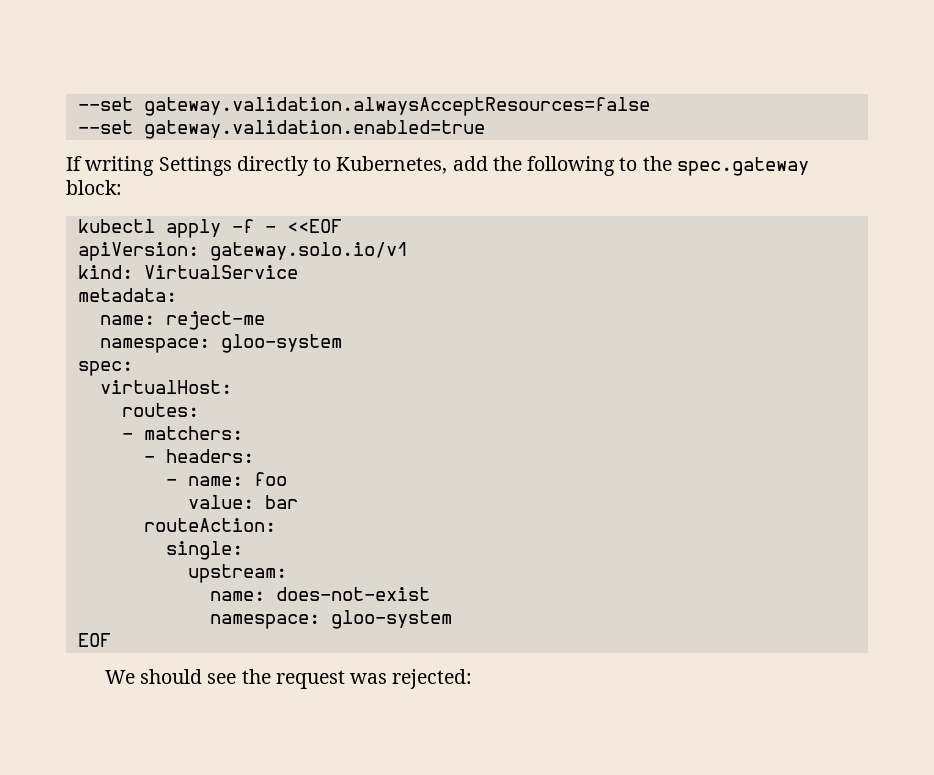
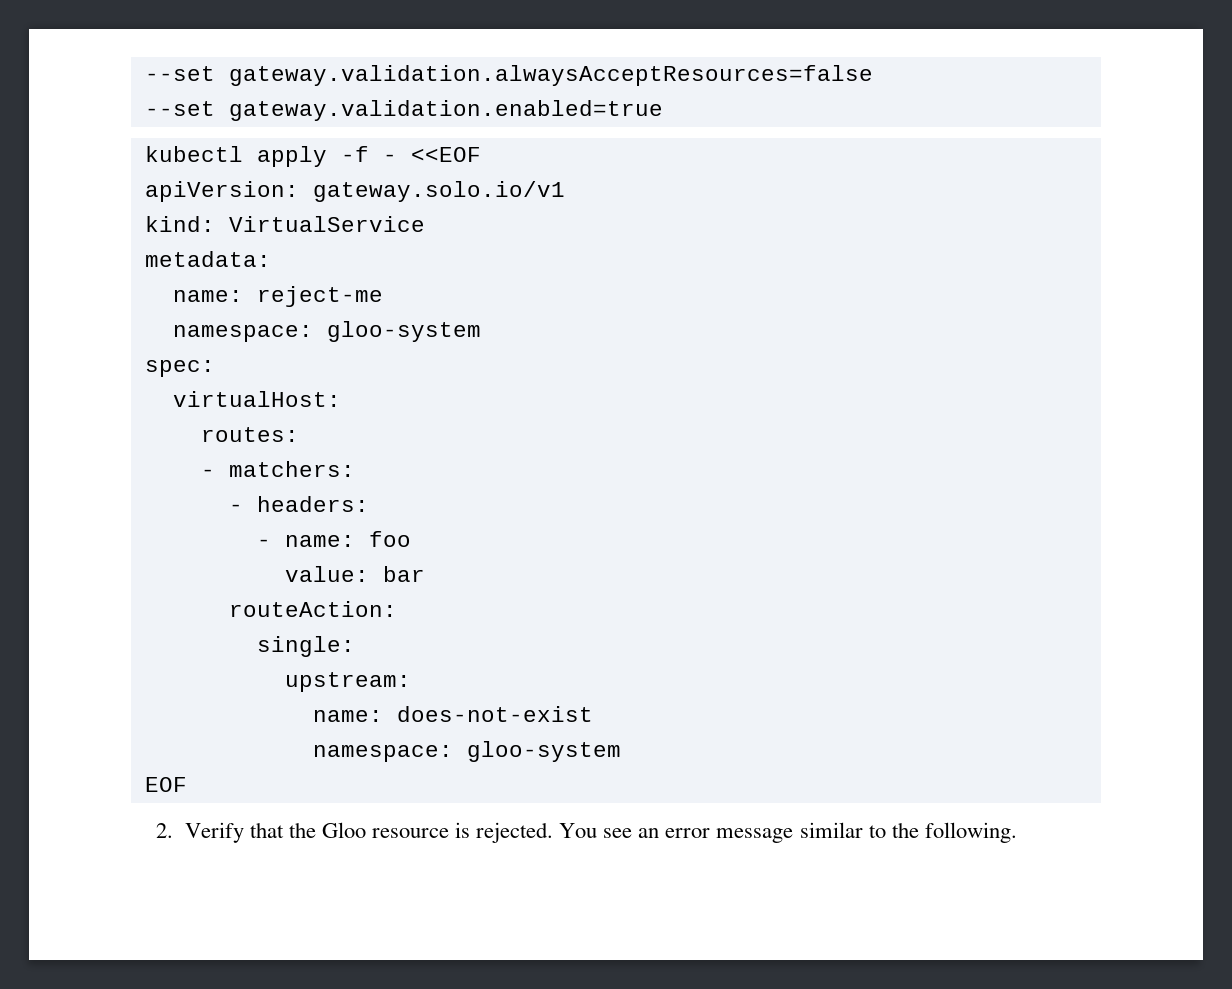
[66,156,809,176] [66,180,122,195] // If writing Settings directly to Kubernetes, add the following to the spec.gateway block: -> (663, 110) none
[104,669,473,689] We should see the request was rejected: -> [156,822,1017,843] 2. Verify that the Gloo resource is rejected. You see an error message similar to the following.

